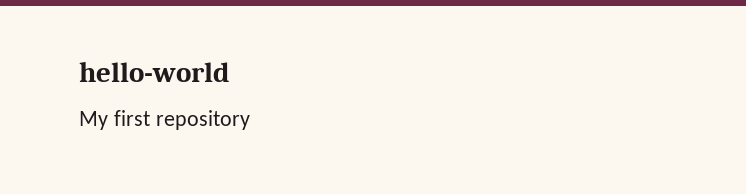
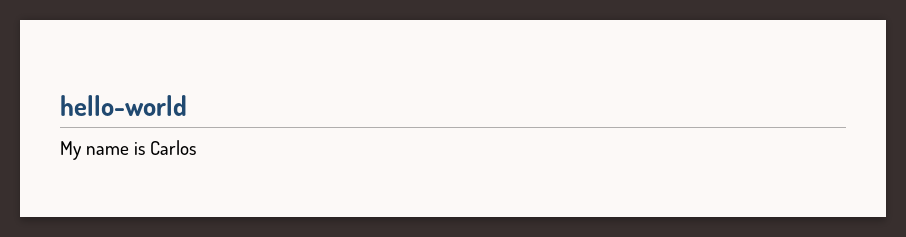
[113,110,250,130] first repository -> [86,140,197,155] name is Carlos

